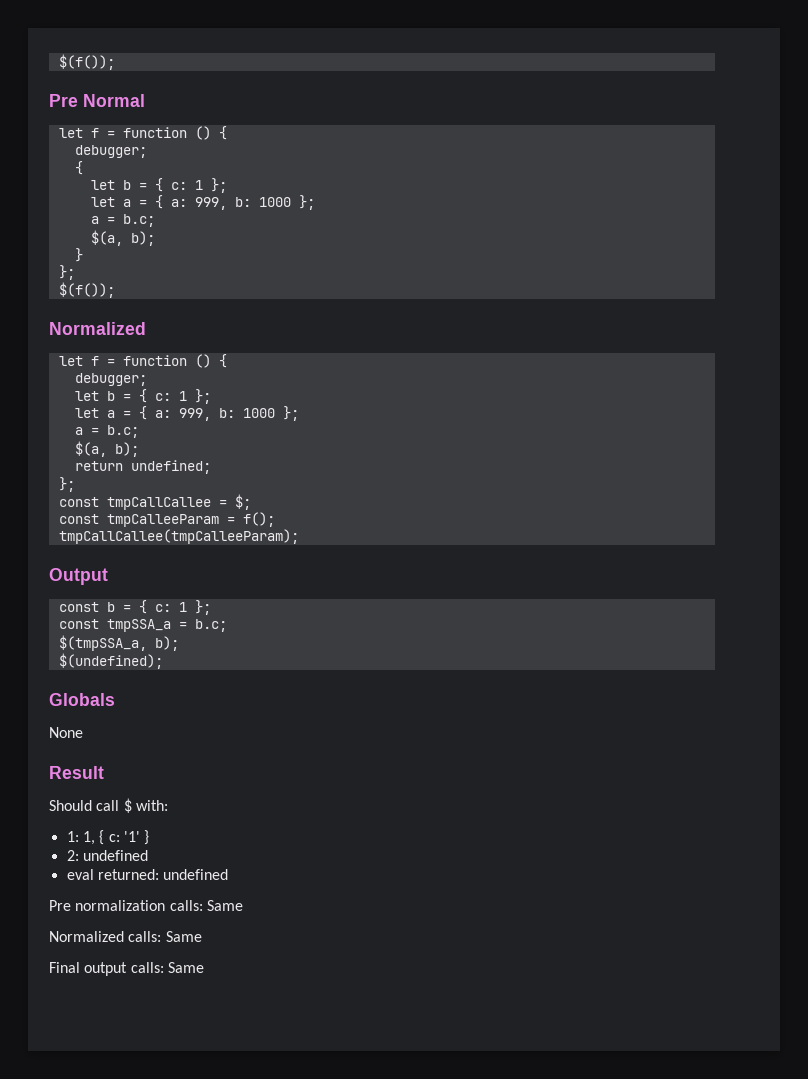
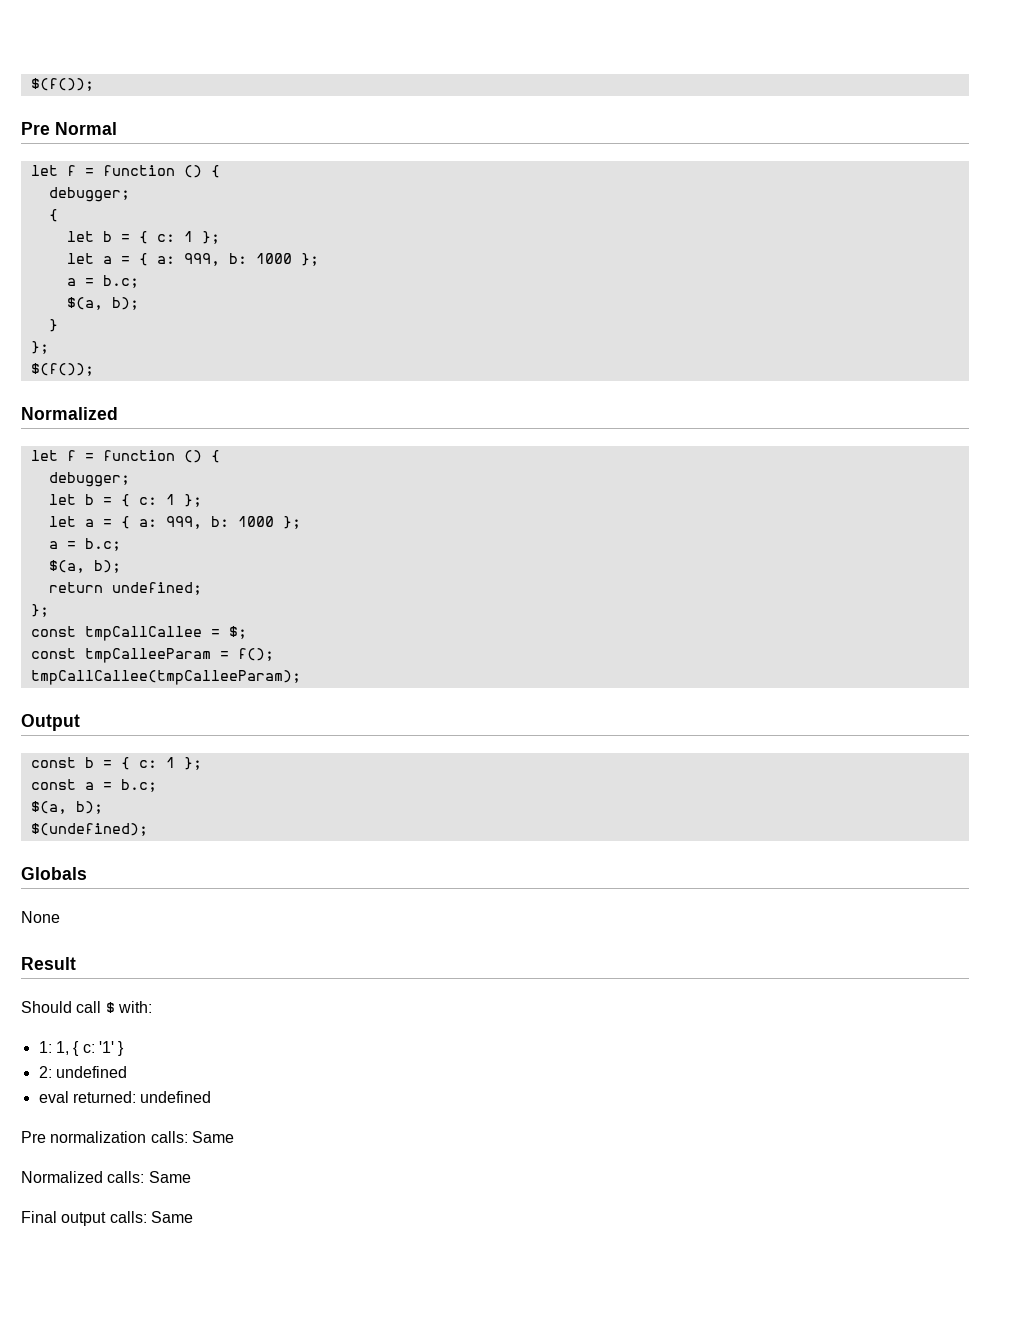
[106,619,227,632] [58,635,147,651] tmpSSA_a = b.c; // $(tmpSSA_a, -> [84,779,157,792] [30,801,67,814] a = b.c; // $(a,

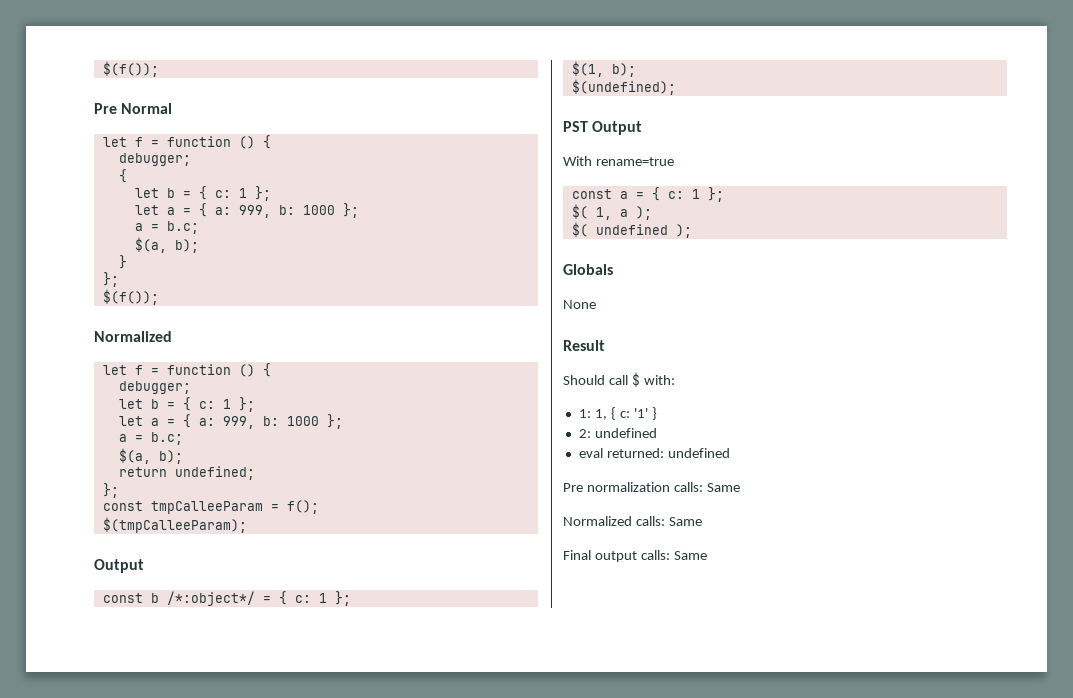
[30,626,247,641] // const tmpCallCallee = $; -> (119, 490) none
[30,670,301,685] tmpCallCallee(tmpCalleeParam); -> [102,517,247,533] $(tmpCalleeParam);
[102,757,202,770] [30,779,157,792] [30,801,103,814] [30,823,148,836] = { c: 1 }; // const a = b.c; // $(a, b); // $(undefined); -> [166,591,351,606] [571,61,636,77] [571,79,676,95] [563,121,643,135] [563,156,674,166] [571,187,724,202] [571,204,652,220] [571,222,692,238] /*:object*/ = { c: 1 }; // $(1, b); // $(undefined); // PST Output // With rename=true // const a = { c: 1 }; // $( 1, a ); // $( undefined );

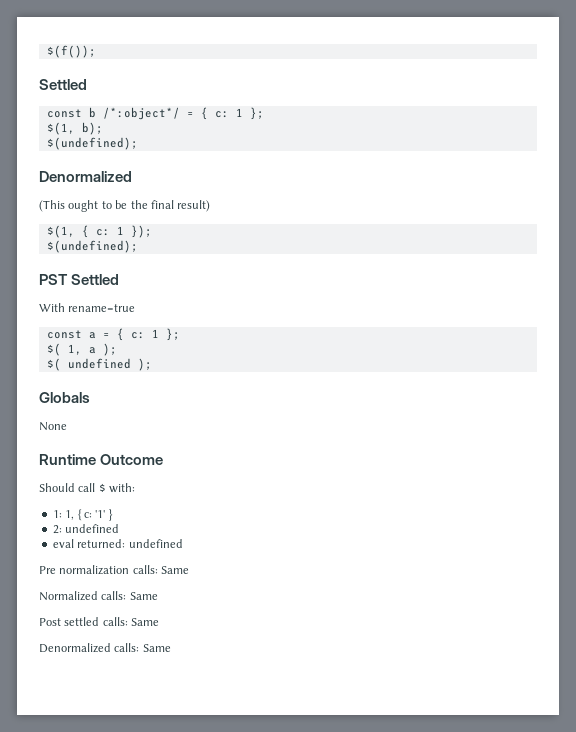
[102,61,159,77] [94,103,173,114] [102,135,271,149] [118,153,191,166] [118,169,127,183] [134,186,271,201] [134,203,359,218] [134,221,199,234] [134,237,199,253] [118,255,127,269] [102,272,119,287] [102,289,159,305] [94,331,172,342] [102,363,271,377] [118,381,191,394] [118,397,255,412] [118,414,343,429] [118,432,183,445] [118,448,183,464] [118,466,255,480] [102,483,119,498] [102,500,319,514] [102,517,247,533] [94,559,144,573] $(f()); // Pre Normal // let f = function () { // debugger; // { // let b = { c: 1 }; // let a = { a: 999, b: 1000 }; // a = b.c; // $(a, b); // } // }; // $(f()); // Normalized // let f = function () { // debugger; // let b = { c: 1 }; // let a = { a: 999, b: 1000 }; // a = b.c; // $(a, b); // return undefined; // }; // const tmpCalleeParam = f(); // $(tmpCalleeParam); // Output -> [46,45,96,58] [39,79,87,90] $(f()); // Settled
(676, 87) none -> [39,171,132,182] [39,200,211,212] [46,225,152,238] [46,240,138,253] // Denormalized // (This ought to be the final result) // $(1, { c: 1 }); // $(undefined);
[592,121,643,135] Output -> [71,274,120,285] Settled
[563,340,605,351] Result -> [39,454,164,465] Runtime Outcome
[563,550,707,562] Final output calls: Same -> [39,617,160,626] [39,643,171,653] Post settled calls: Same // Denormalized calls: Same

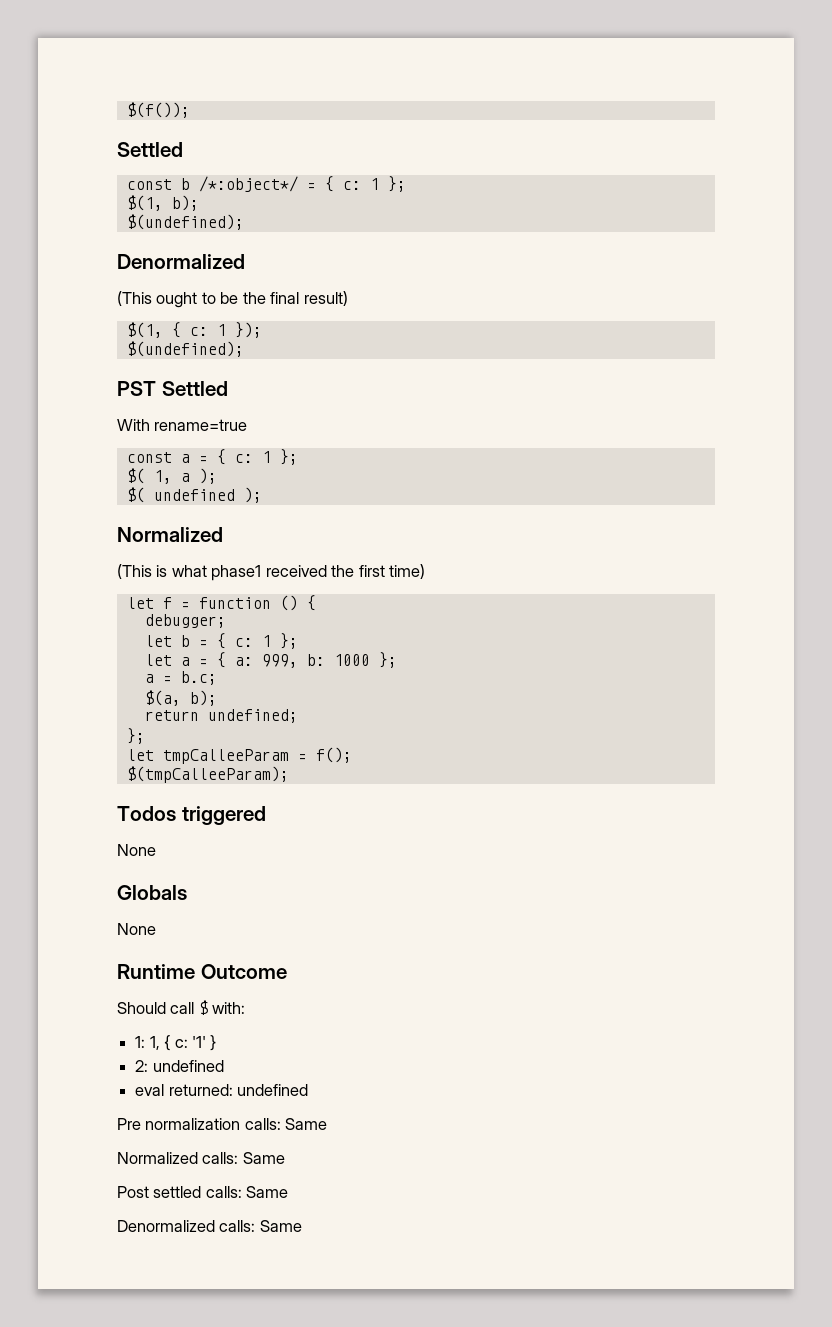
(152, 364) none -> [117,527,223,542] [117,564,426,581] [126,595,316,611] [144,614,226,628] [144,633,298,649] [144,652,397,668] [144,671,217,685] [144,690,217,706] [144,709,298,723] [126,728,145,744] [126,747,352,764] [126,766,289,783] [117,806,266,825] [117,844,156,856] // Normalized // (This is what phase1 received the first time) // let f = function () { // debugger; // let b = { c: 1 }; // let a = { a: 999, b: 1000 }; // a = b.c; // $(a, b); // return undefined; // }; // let tmpCalleeParam = f(); // $(tmpCalleeParam); // Todos triggered // None

